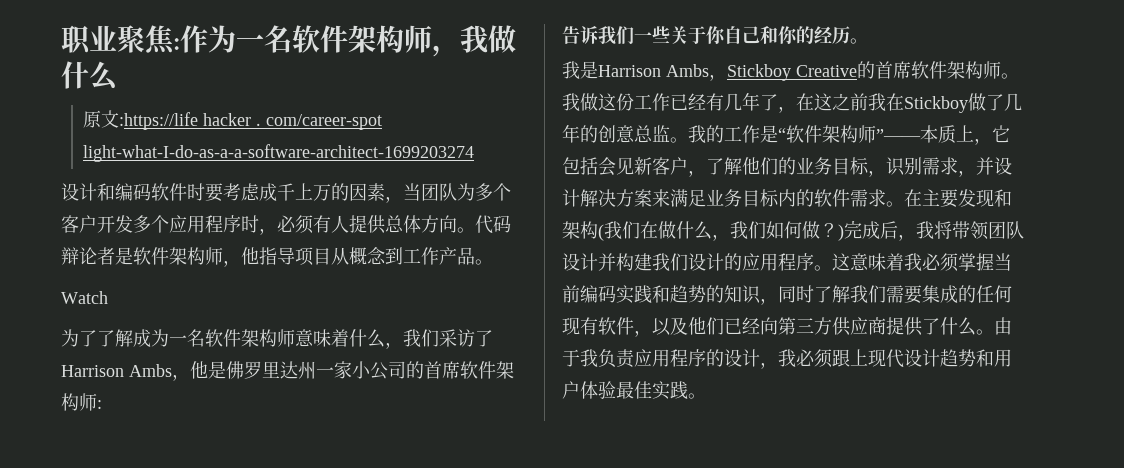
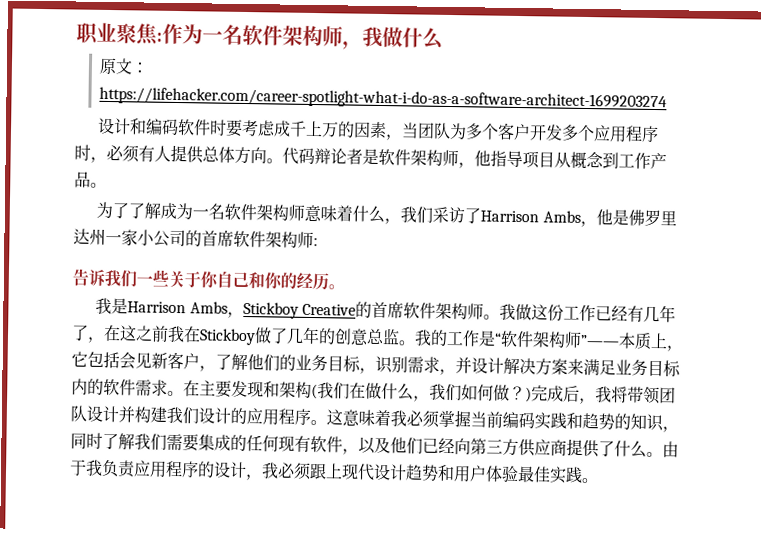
[119,112,383,130] [83,144,475,162] :https://life hacker . com/career-spot light-what-I-do-as-a-a-software-architect-1699203274 -> [131,62,150,73] [99,86,668,112] ：https://lifehacker.com/career-spotlight-what-i-do-as-a-software-architect-1699203274
[61,291,108,304] // Watch -> (107, 185) none

